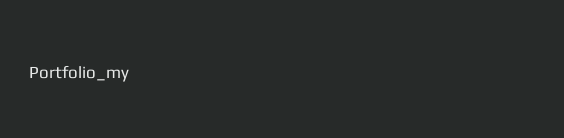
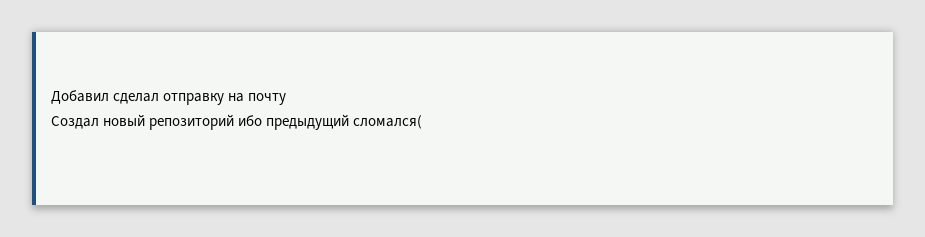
[29,65,129,82] Portfolio_my -> [51,90,287,105] [51,114,423,130] Добавил сделал отправку на почту // Создал новый репозиторий ибо предыдущий сломался(

